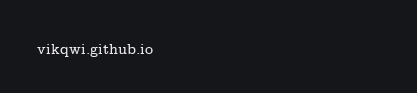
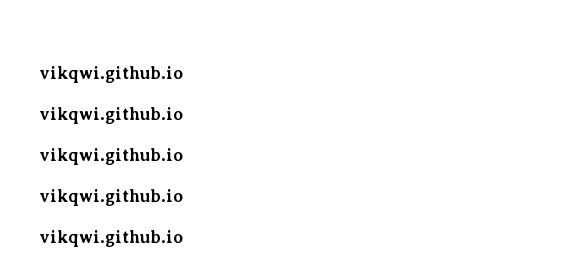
[37,44,153,57] vikqwi.github.io -> [39,66,183,83] [39,107,183,124] [39,148,183,165] [39,189,183,206] [39,230,183,247] vikqwi.github.io // vikqwi.github.io // vikqwi.github.io // vikqwi.github.io // vikqwi.github.io

